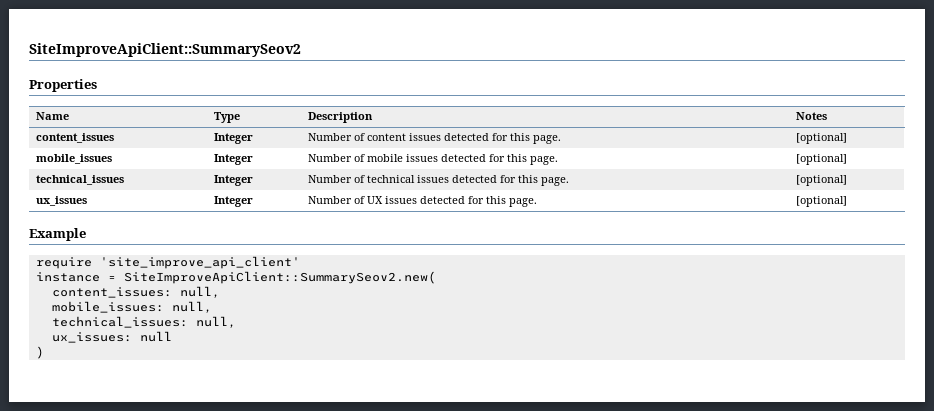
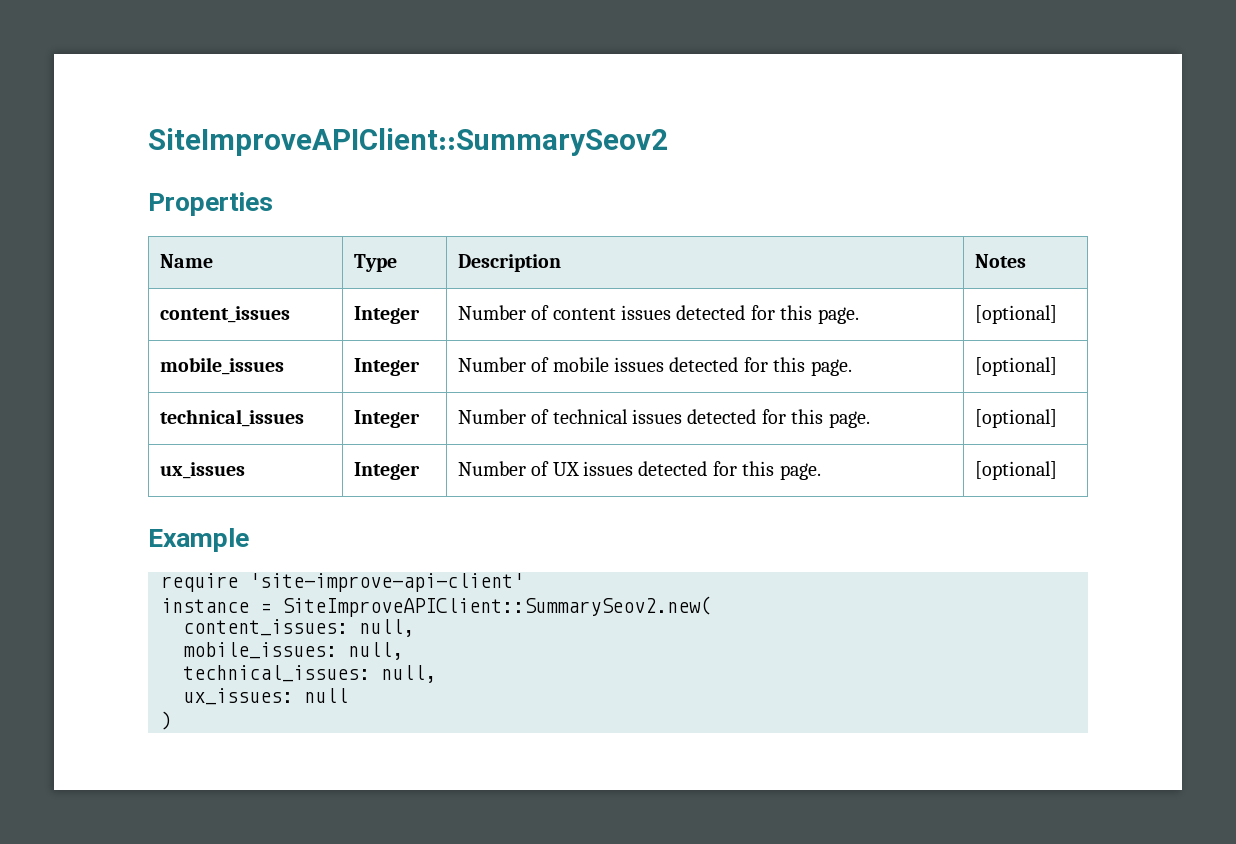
[29,43,301,57] SiteImproveApiClient::SummarySeov2 -> [148,128,668,156] SiteImproveAPIClient::SummarySeov2
[99,256,300,269] 'site_improve_api_client' -> [249,573,525,592] 'site-improve-api-client'
[123,271,436,284] SiteImproveApiClient::SummarySeov2.new( -> [282,596,712,617] SiteImproveAPIClient::SummarySeov2.new(

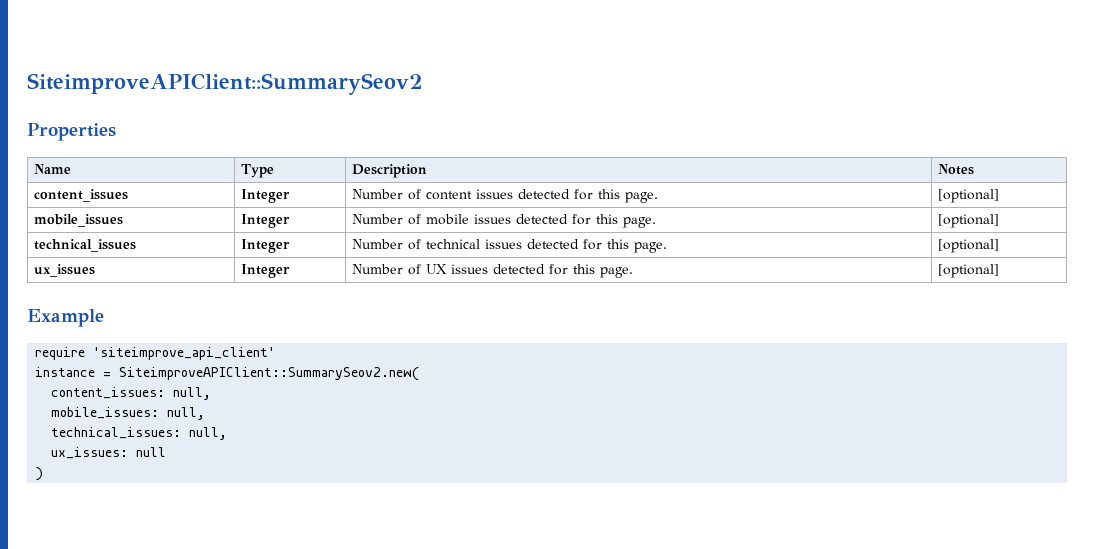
[148,128,668,156] SiteImproveAPIClient::SummarySeov2 -> [27,73,422,95] SiteimproveAPIClient::SummarySeov2
[249,573,525,592] 'site-improve-api-client' -> [93,347,276,360] 'siteimprove_api_client'
[282,596,712,617] SiteImproveAPIClient::SummarySeov2.new( -> [119,367,420,381] SiteimproveAPIClient::SummarySeov2.new(

